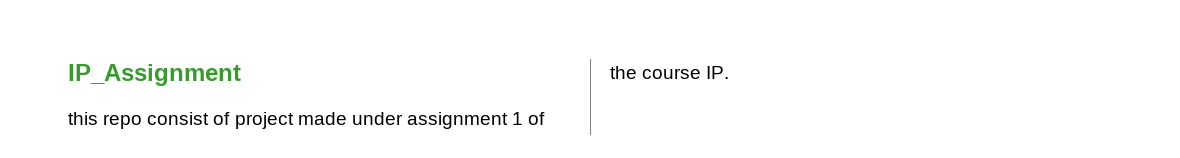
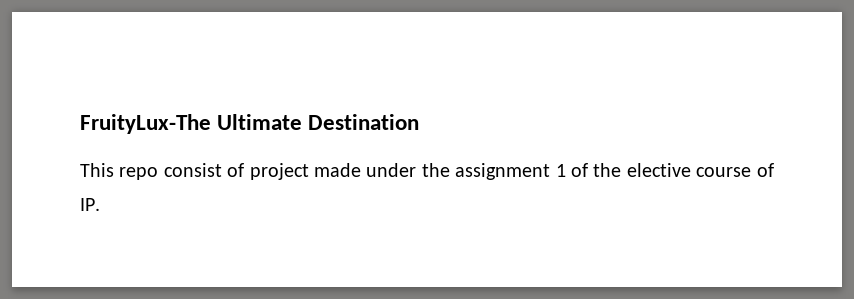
[68,64,241,86] [68,112,98,125] IP_Assignment // this -> [80,114,420,134] [80,163,114,177] FruityLux-The Ultimate Destination // This
(403, 118) none -> [421,163,450,177] the
[642,68,702,79] course -> [626,163,774,177] elective course of

